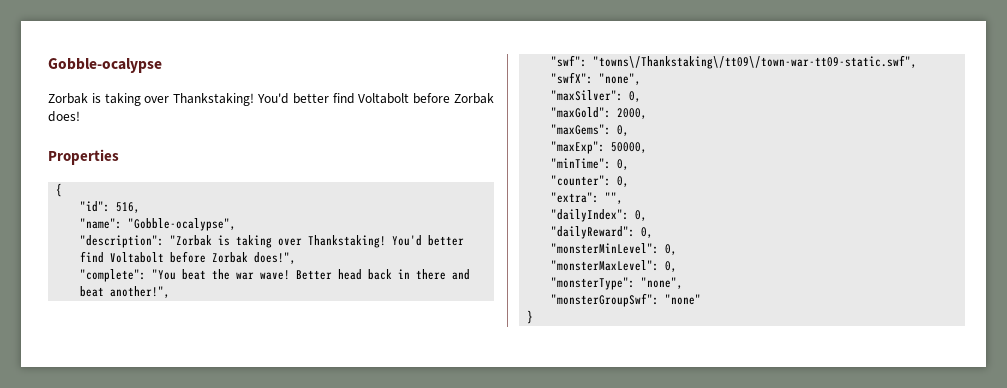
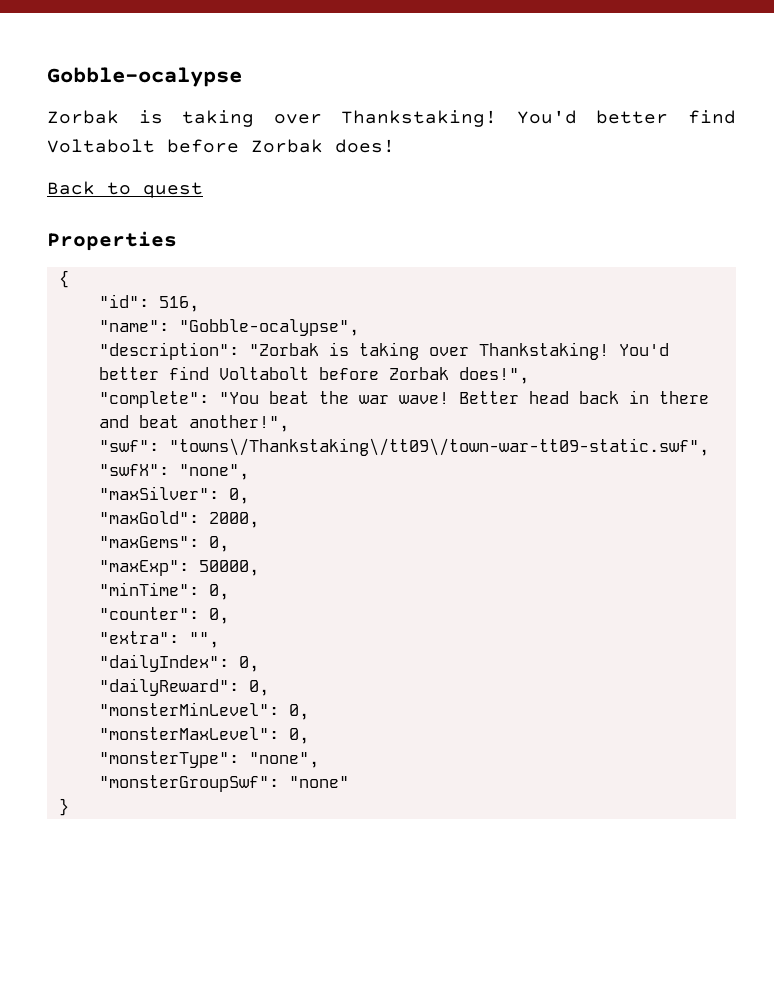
(80, 116) none -> [47,181,203,198] // Back to quest

